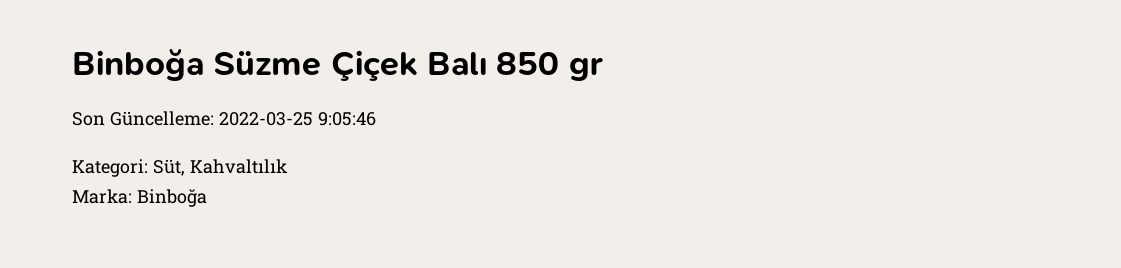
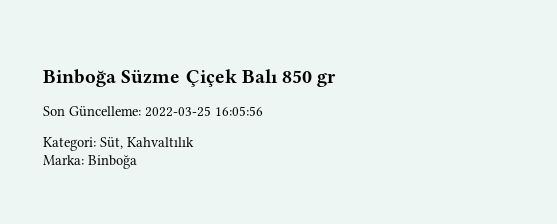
[317,112,376,126] 9:05:46 -> [215,106,263,116] 16:05:56

